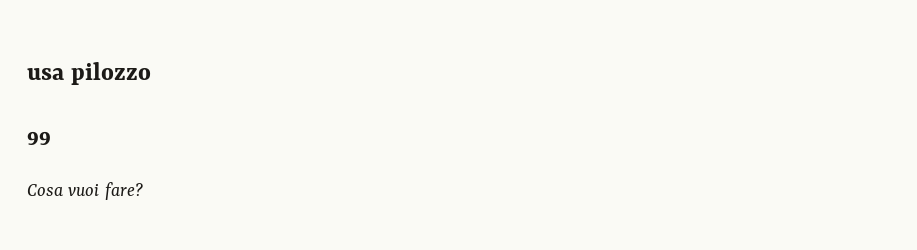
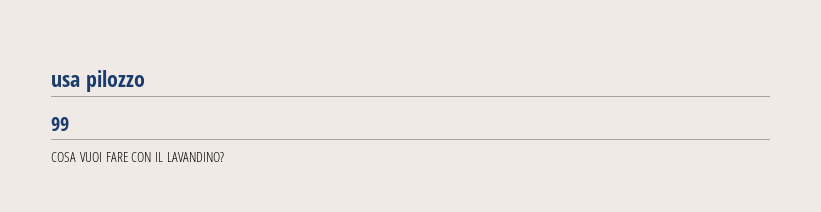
[27,182,143,200] Cosa vuoi fare? -> [51,152,224,162] COSA VUOI FARE CON IL LAVANDINO?

